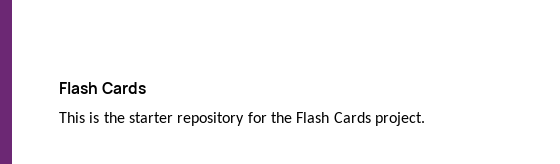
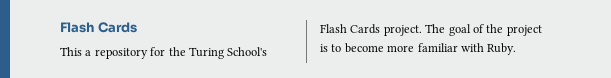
[89,112,173,123] is the starter -> [85,50,92,56] a
(292, 117) none -> [188,47,268,59] Turing School's
(425, 119) none -> [425,24,542,36] [320,43,517,55] The goal of the project is to become more familiar with Ruby.

